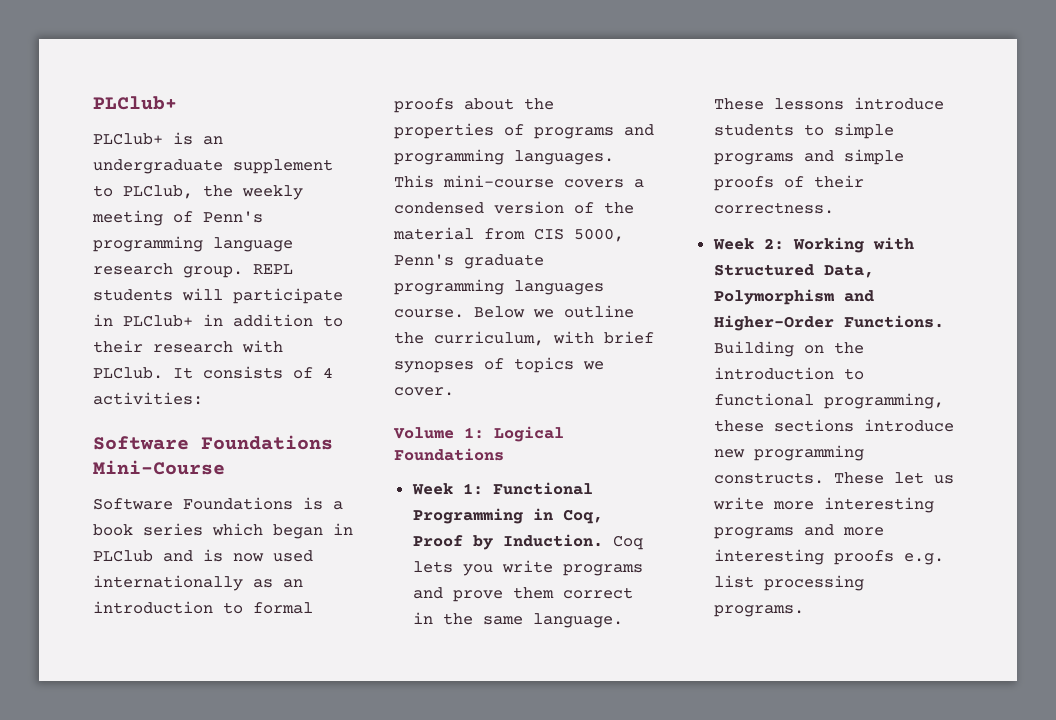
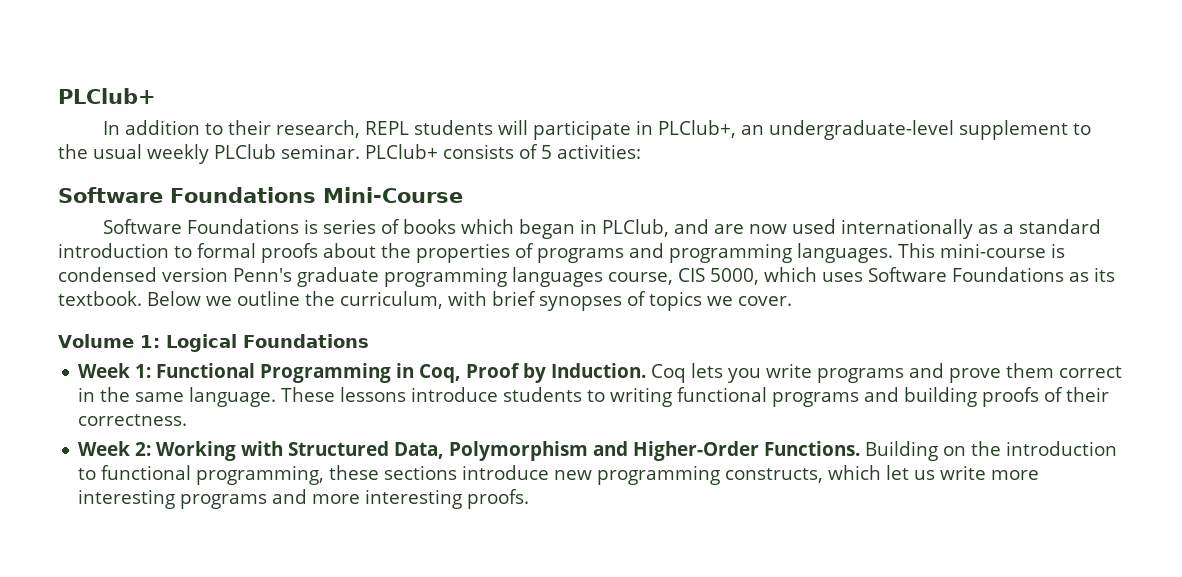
[93,132,223,145] [93,159,333,174] [93,185,303,200] [92,210,263,226] [93,236,293,252] [93,263,243,278] PLClub+ is an undergraduate supplement to PLClub, the weekly meeting of Penn's programming language research group. -> [102,120,360,138] In addition to their research,
[123,314,343,327] [93,340,283,353] [93,367,193,379] PLClub+ in addition to their research with PLClub. It -> [657,120,1091,140] [58,144,438,164] PLClub+, an undergraduate-level supplement to the usual weekly PLClub seminar. PLClub+
[323,367,333,378] 4 -> [541,145,552,159] 5
[333,501,343,510] [93,523,353,539] [93,549,223,562] a book series which began in PLClub and is -> [322,219,744,239] series of books which began in PLClub, and are
[283,579,303,588] an -> [1002,219,1101,234] a standard
[564,179,644,188] [394,201,634,214] [393,227,624,242] [394,254,544,269] [394,279,604,295] [394,309,464,318] covers a condensed version of the material from CIS 5000, Penn's graduate programming languages course. -> [1051,243,1065,258] [58,267,1115,287] [58,291,142,306] is condensed version Penn's graduate programming languages course, CIS 5000, which uses Software Foundations as its textbook.
[833,123,894,139] [713,149,904,165] simple programs and simple -> [610,387,978,407] writing functional programs and building
[713,472,884,484] constructs. These -> [725,465,882,483] constructs, which
[833,550,944,565] [713,575,864,591] [713,605,804,617] proofs e.g. list processing programs. -> [467,489,530,509] proofs.

